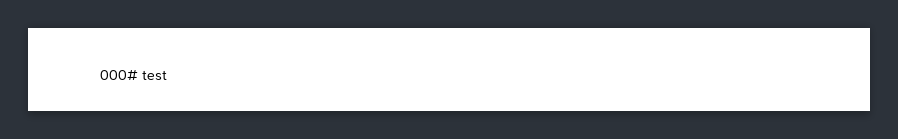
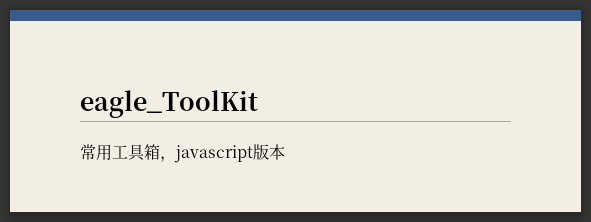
[100,69,167,81] 000# test -> [80,90,258,118] [80,144,285,163] eagle_ToolKit // 常用工具箱，javascript版本

